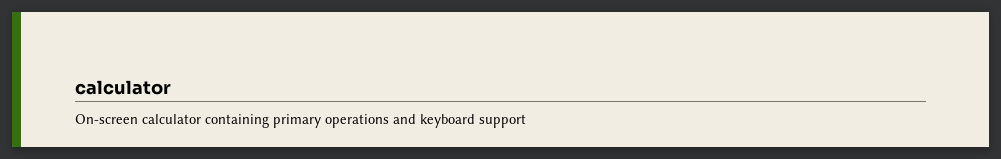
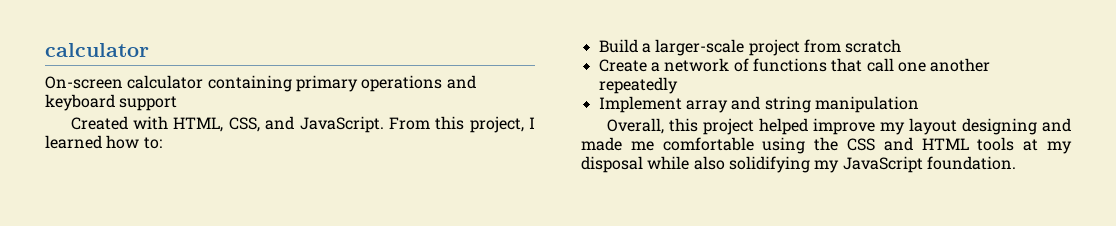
(526, 121) none -> [70,116,536,133] [45,135,162,149] [598,39,902,56] [598,58,991,72] [598,77,678,94] [598,96,919,113] [606,118,1071,135] [581,137,1072,154] [581,156,1016,173] // Created with HTML, CSS, and JavaScript. From this project, I learned how to: // Build a larger-scale project from scratch // Create a network of functions that call one another repeatedly // Implement array and string manipulation // Overall, this project helped improve my layout designing and made me comfortable using the CSS and HTML tools at my disposal while also solidifying my JavaScript foundation.

